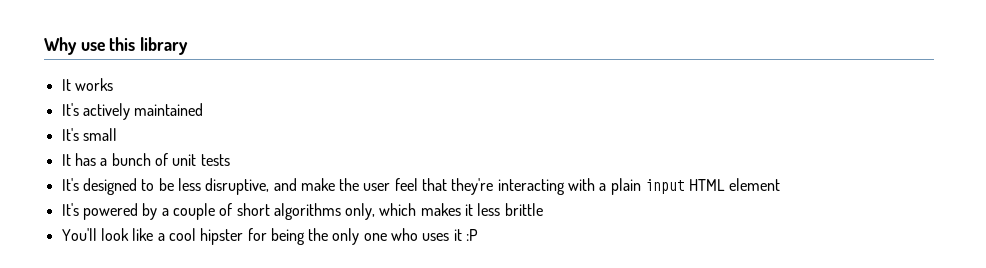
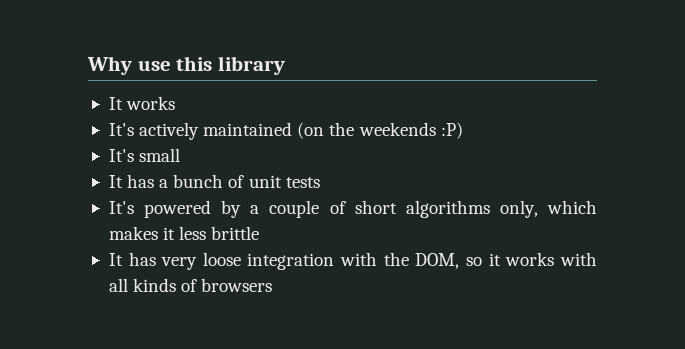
(204, 109) none -> [297,122,463,139] (on the weekends :P)
[61,178,780,195] // It's designed to be less disruptive, and make the user feel that they're interacting with a plain input HTML element -> (320, 182) none
[61,228,479,245] You'll look like a cool hipster for being the only one who uses it :P -> [108,252,597,270] [108,278,273,292] It has very loose integration with the DOM, so it works with all kinds of browsers

